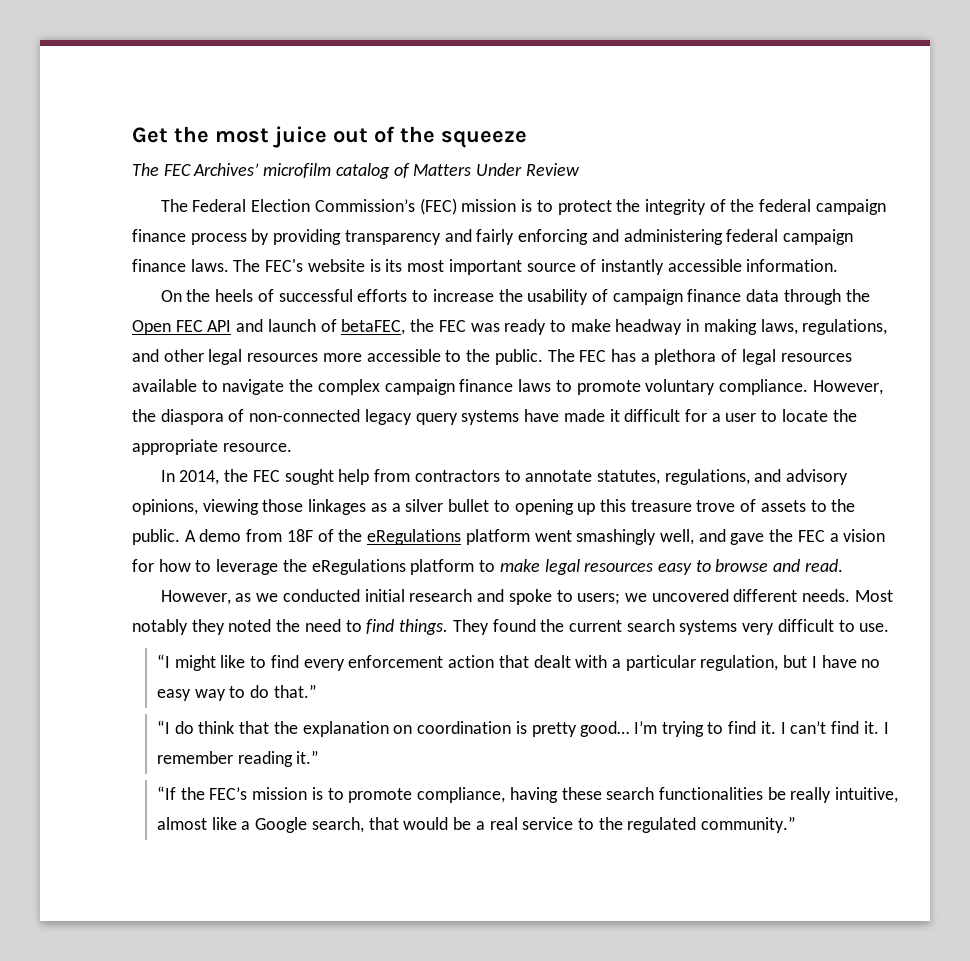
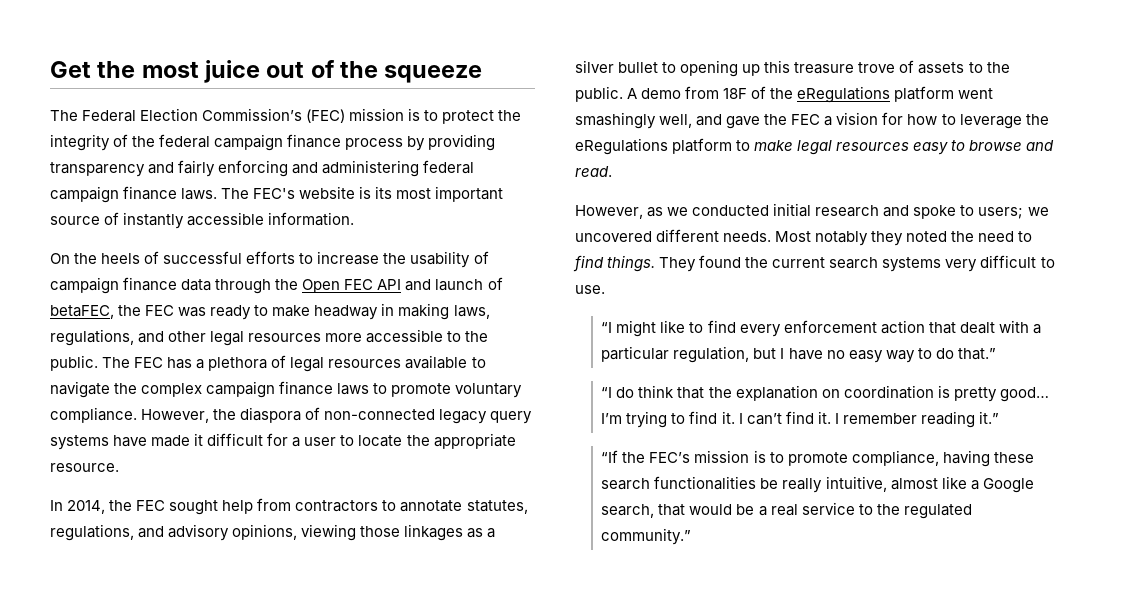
[132,163,580,179] // The FEC Archives’ microfilm catalog of Matters Under Review -> (483, 74) none

